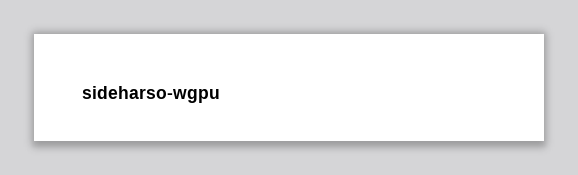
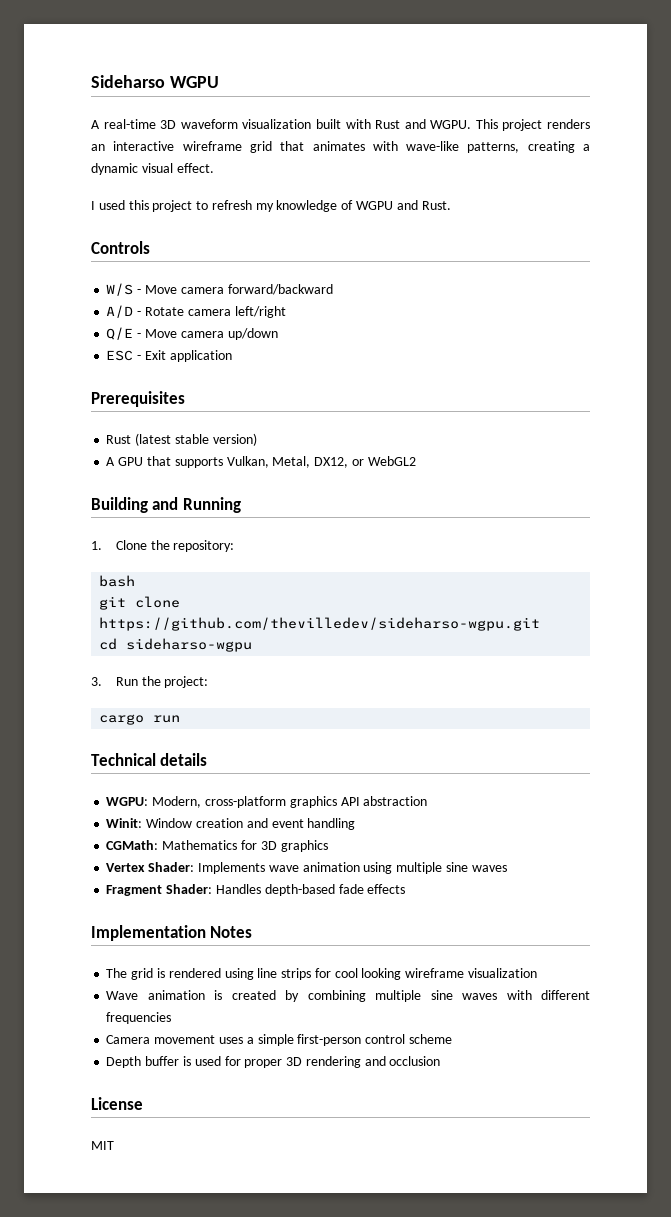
[82,86,220,103] sideharso-wgpu -> [91,75,219,88] [91,119,590,131] [91,141,590,153] [91,163,214,175] [91,200,451,212] [91,241,150,254] [106,283,333,296] [106,305,286,318] [106,327,278,340] [106,350,232,362] [91,391,185,407] [106,433,257,446] [106,456,416,468] [91,497,241,513] [91,540,235,552] [99,575,136,587] [99,596,181,610] [99,617,541,631] [99,638,253,652] [91,676,209,688] [99,714,181,725] [91,753,208,766] [106,796,428,808] [106,818,356,830] [106,840,328,852] [106,862,507,874] [106,884,406,896] [91,925,253,941] [106,968,537,980] [106,990,590,1002] [106,1012,172,1024] [106,1034,452,1046] [106,1056,441,1068] [91,1097,143,1110] [91,1141,114,1150] Sideharso WGPU // A real-time 3D waveform visualization built with Rust and WGPU. This project renders an interactive wireframe grid that animates with wave-like patterns, creating a dynamic visual effect. // I used this project to refresh my knowledge of WGPU and Rust. // Controls // W/S - Move camera forward/backward // A/D - Rotate camera left/right // Q/E - Move camera up/down // ESC - Exit application // Prerequisites // Rust (latest stable version) // A GPU that supports Vulkan, Metal, DX12, or WebGL2 // Building and Running // 1. Clone the repository: // bash // git clone https://github.com/thevilledev/sideharso-wgpu.git // cd sideharso-wgpu // 3. Run the project: // cargo run // Technical details // WGPU: Modern, cross-platform graphics API abstraction // Winit: Window creation and event handling // CGMath: Mathematics for 3D graphics // Vertex Shader: Implements wave animation using multiple sine waves // Fragment Shader: Handles depth-based fade effects // Implementation Notes // The grid is rendered using line strips for cool looking wireframe visualization // Wave animation is created by combining multiple sine waves with different frequencies // Camera movement uses a simple first-person control scheme // Depth buffer is used for proper 3D rendering and occlusion // License // MIT

